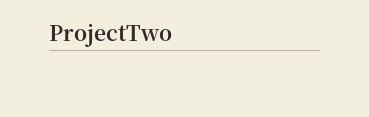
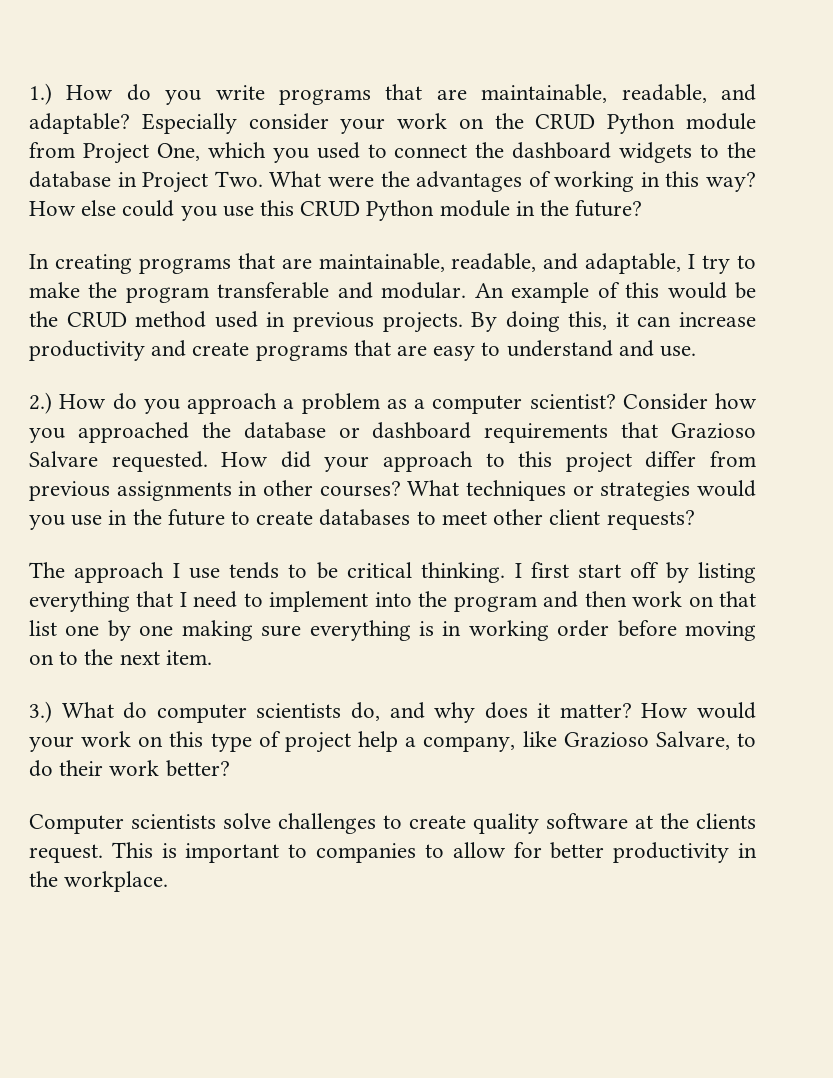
[49,23,172,47] ProjectTwo -> [29,83,756,105] [29,113,756,134] [29,142,756,164] [29,171,757,193] [29,200,643,221] [29,253,756,274] [29,282,757,303] [29,311,756,333] [29,340,697,361] [29,392,757,414] [29,422,756,443] [29,451,757,473] [29,480,756,501] [29,509,695,530] [29,562,757,583] [29,591,756,612] [29,620,756,641] [29,649,212,665] [29,701,757,723] [29,731,756,753] [29,760,230,777] [29,813,756,834] [29,842,757,863] [29,871,169,892] 1.) How do you write programs that are maintainable, readable, and adaptable? Especially consider your work on the CRUD Python module from Project One, which you used to connect the dashboard widgets to the database in Project Two. What were the advantages of working in this way? How else could you use this CRUD Python module in the future? // In creating programs that are maintainable, readable, and adaptable, I try to make the program transferable and modular. An example of this would be the CRUD method used in previous projects. By doing this, it can increase productivity and create programs that are easy to understand and use. // 2.) How do you approach a problem as a computer scientist? Consider how you approached the database or dashboard requirements that Grazioso Salvare requested. How did your approach to this project differ from previous assignments in other courses? What techniques or strategies would you use in the future to create databases to meet other client requests? // The approach I use tends to be critical thinking. I first start off by listing everything that I need to implement into the program and then work on that list one by one making sure everything is in working order before moving on to the next item. // 3.) What do computer scientists do, and why does it matter? How would your work on this type of project help a company, like Grazioso Salvare, to do their work better? // Computer scientists solve challenges to create quality software at the clients request. This is important to companies to allow for better productivity in the workplace.

